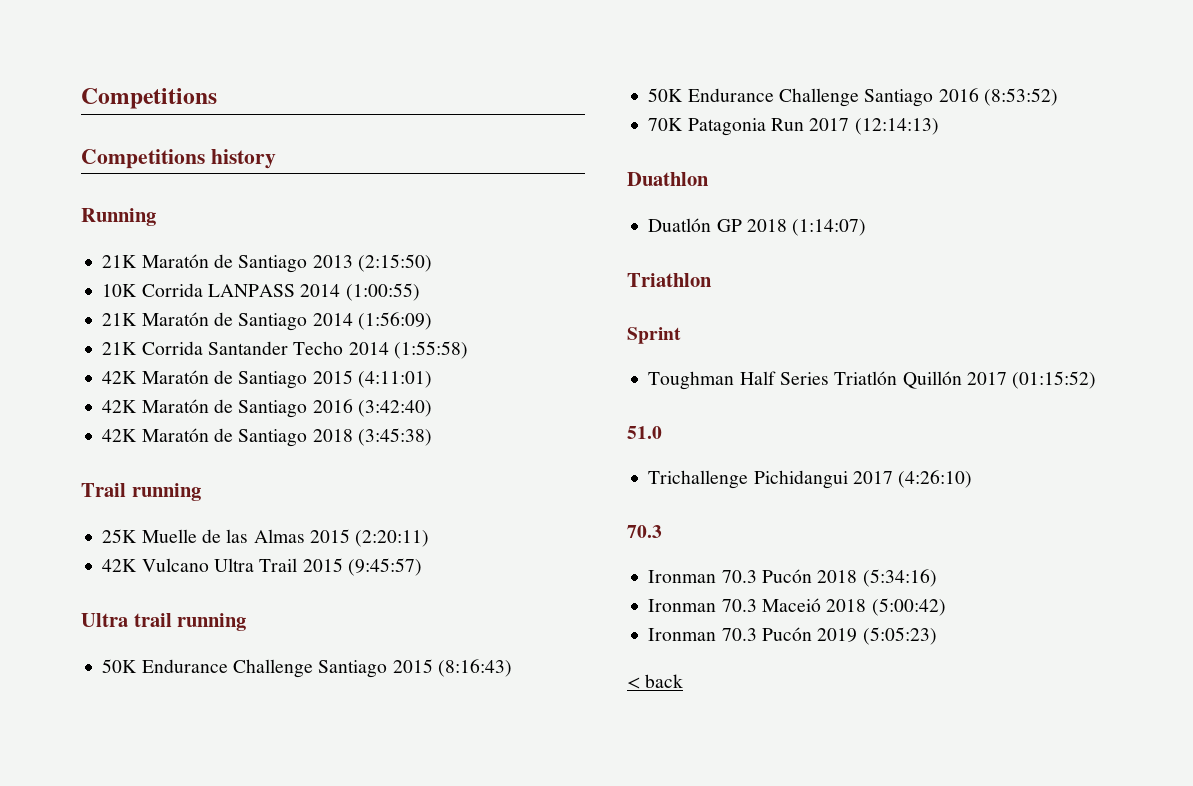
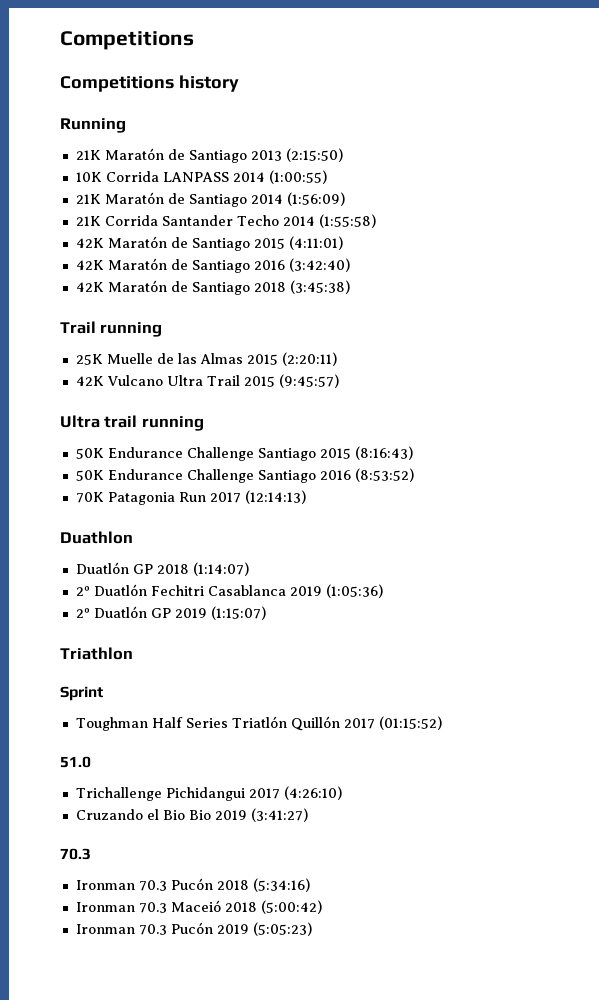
(867, 227) none -> [75,584,383,598] [75,606,266,620] // 2º Duatlón Fechitri Casablanca 2019 (1:05:36) // 2º Duatlón GP 2019 (1:15:07)
(973, 479) none -> [75,808,308,822] // Cruzando el Bio Bio 2019 (3:41:27)
[627,674,684,689] // < back -> (312, 929) none

